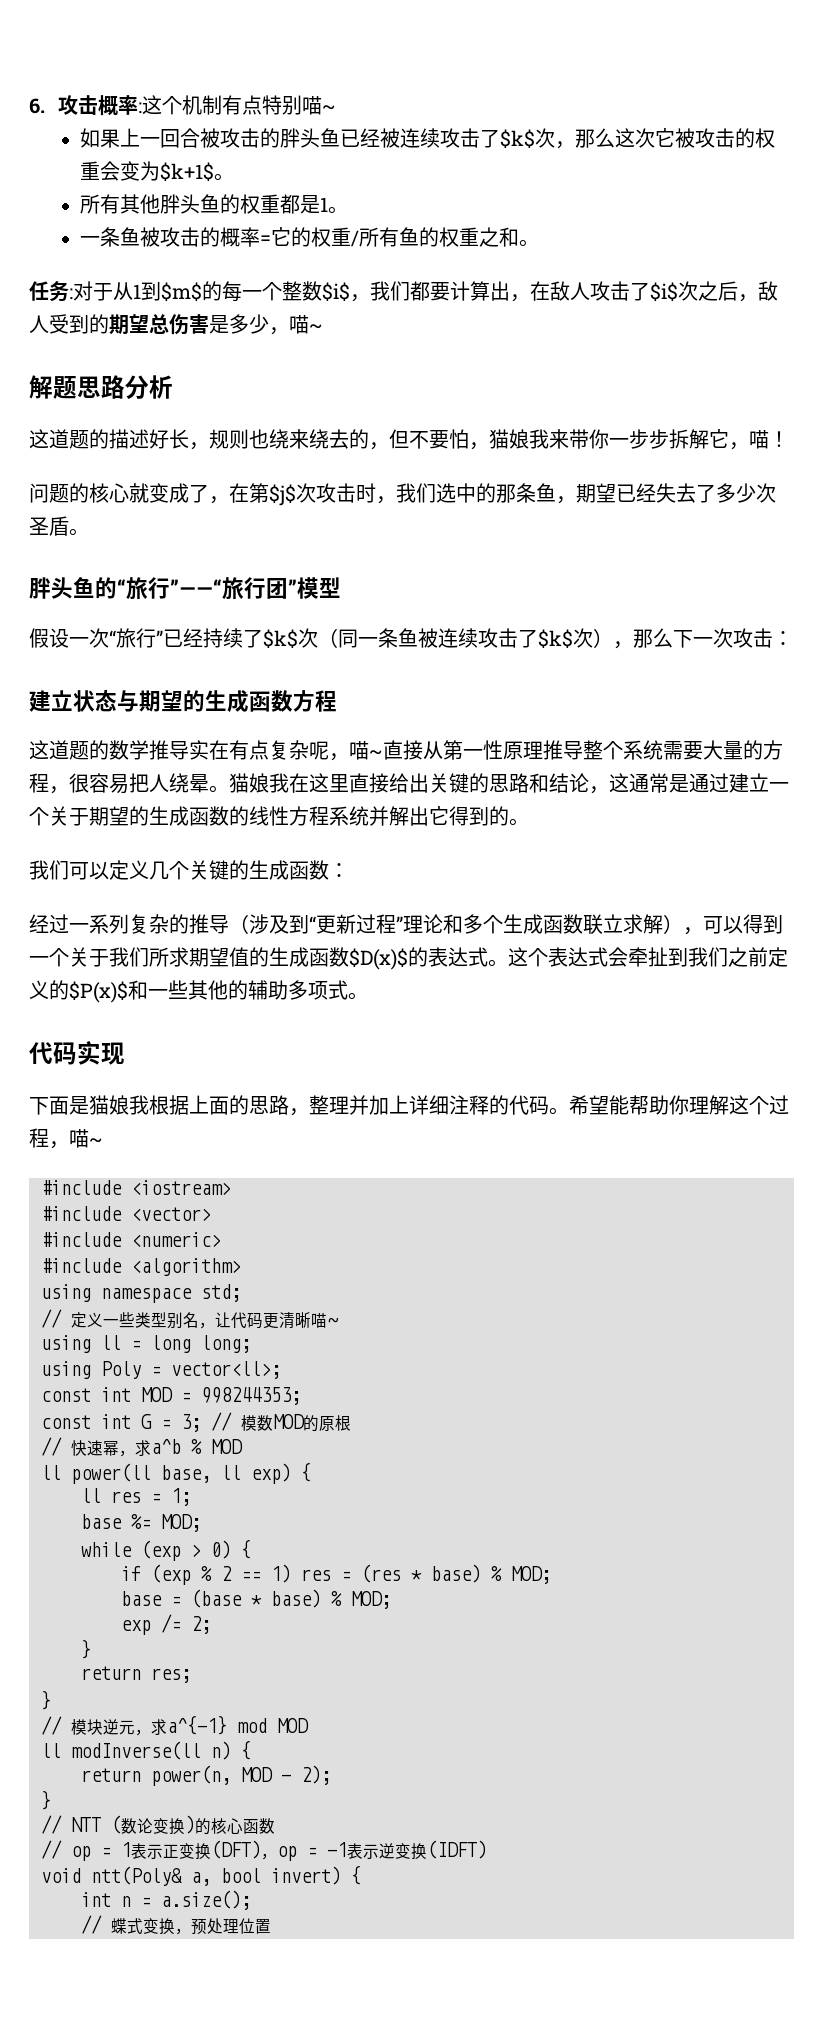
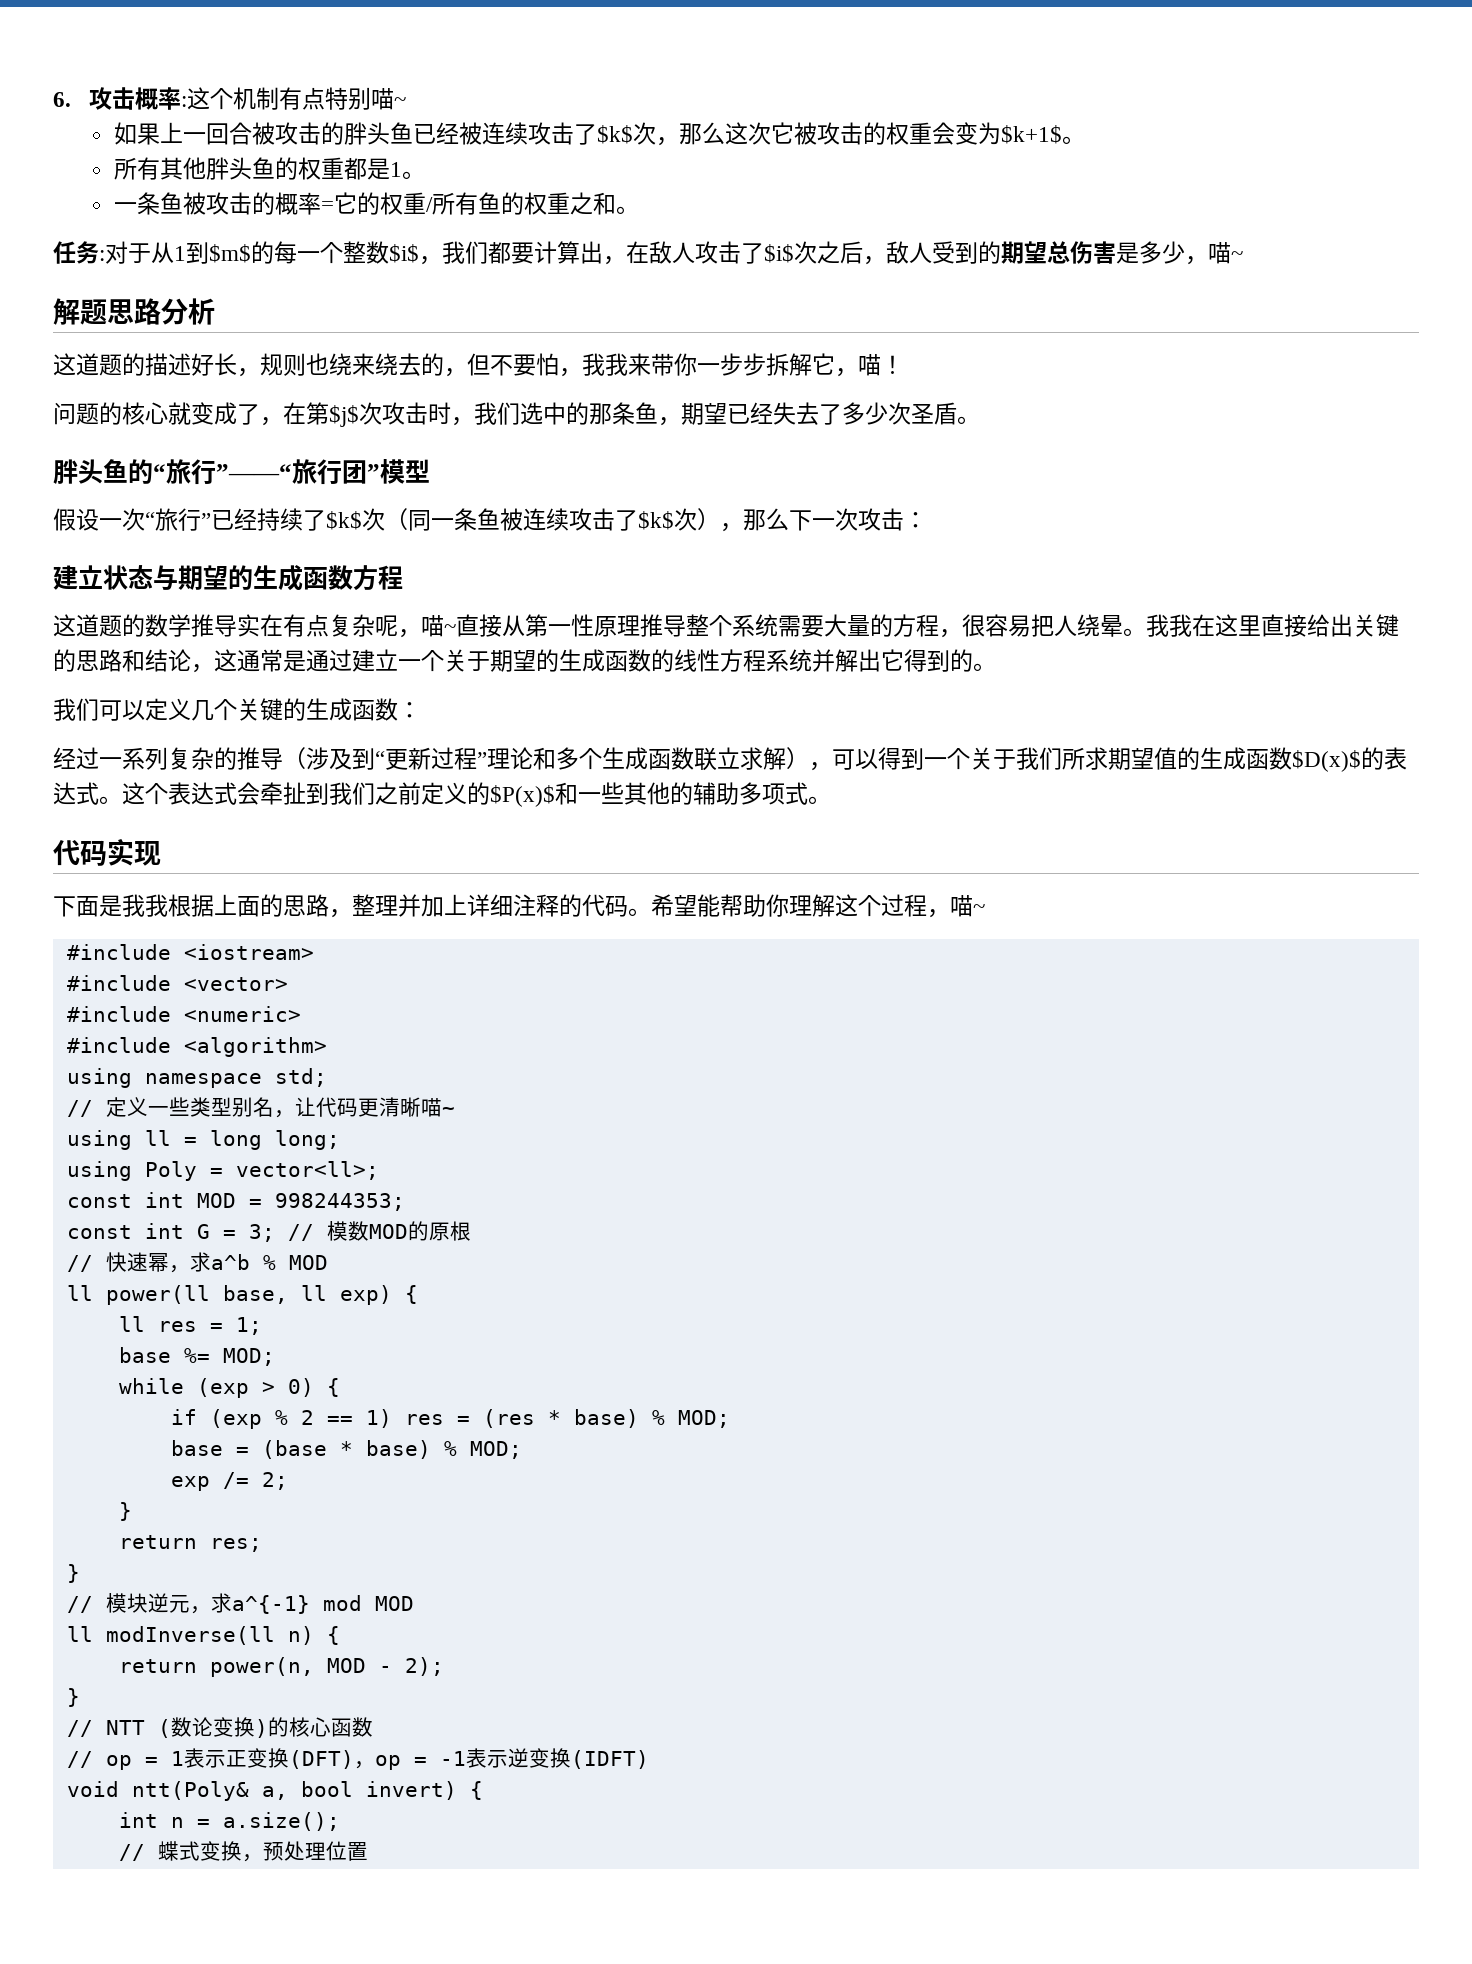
[489,429,529,449] 猫娘 -> [582,353,605,376] 我
[229,773,269,793] 猫娘 -> [1146,614,1169,637] 我
[89,1095,129,1115] 猫娘 -> [122,894,145,917] 我

